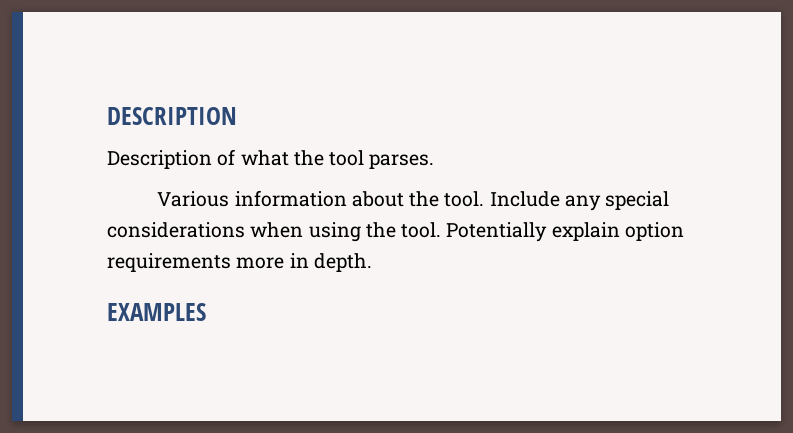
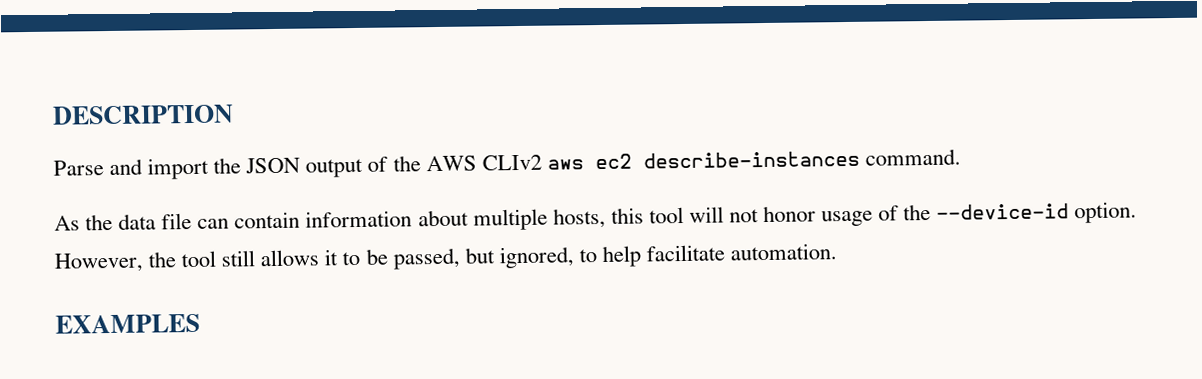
[107,149,435,169] [157,190,670,211] [107,222,684,242] [107,253,372,272] Description of what the tool parses. // Various information about the tool. Include any special considerations when using the tool. Potentially explain option requirements more in depth. -> [53,148,961,180] [54,201,1138,231] [54,243,838,273] Parse and import the JSON output of the AWS CLIv2 aws ec2 describe-instances command. // As the data file can contain information about multiple hosts, this tool will not honor usage of the --device-id option. However, the tool still allows it to be passed, but ignored, to help facilitate automation.

